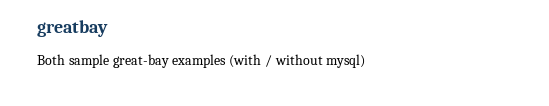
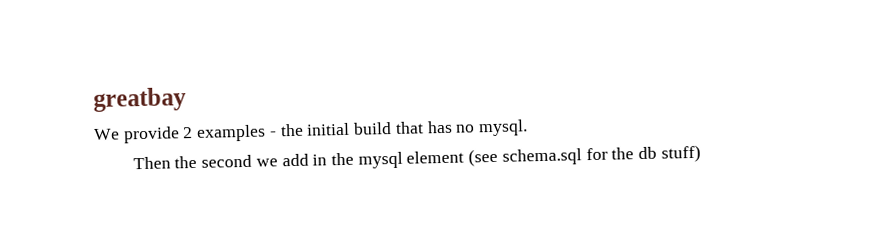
[37,54,366,68] Both sample great-bay examples (with / without mysql) -> [93,119,528,144] [132,144,701,170] We provide 2 examples - the initial build that has no mysql. // Then the second we add in the mysql element (see schema.sql for the db stuff)

